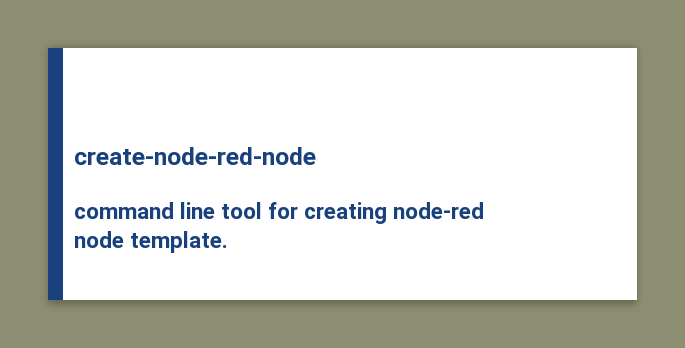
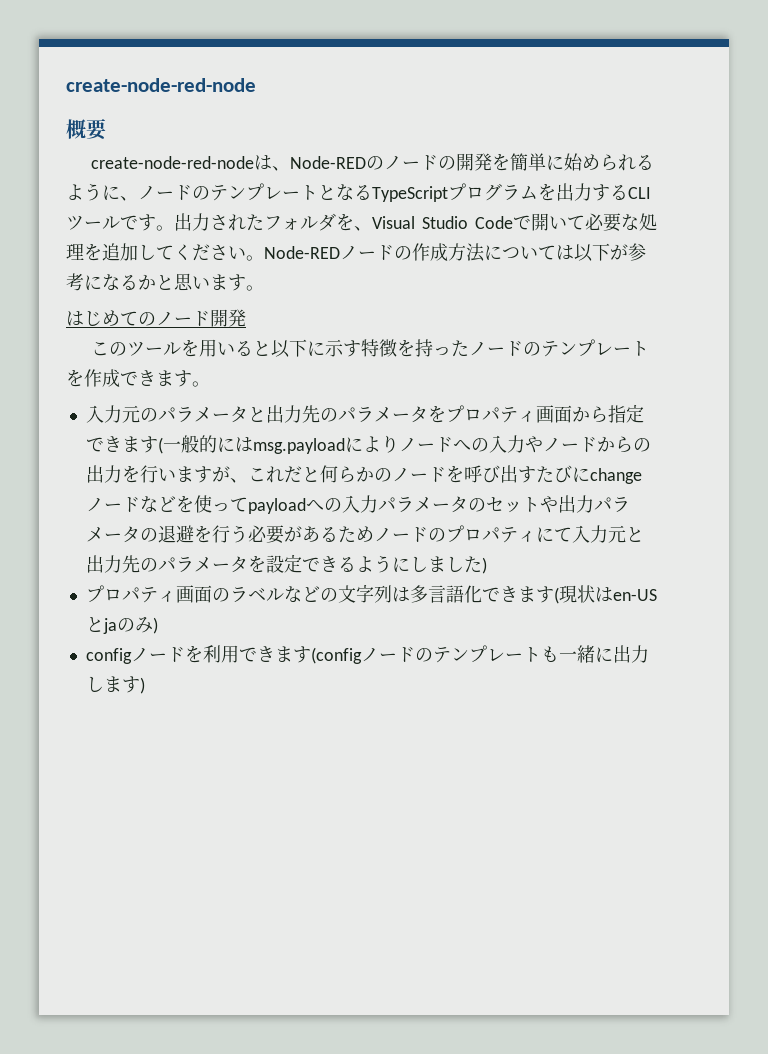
[74,202,485,224] [74,231,229,253] command line tool for creating node-red node template. -> [66,119,107,140] [90,153,654,171] [66,183,651,202] [66,213,657,232] [66,243,646,262] [66,273,264,291] [66,309,246,327] [90,339,649,358] [66,369,210,387] [85,404,644,423] [85,435,651,454] [85,465,642,484] [85,495,630,514] [85,525,644,544] [85,554,487,574] [85,584,657,604] [85,617,158,634] [85,645,649,664] [85,676,145,694] 概要 // create-node-red-nodeは、Node-REDのノードの開発を簡単に始められるように、ノードのテンプレートとなるTypeScriptプログラムを出力するCLIツールです。出力されたフォルダを、Visual Studio Codeで開いて必要な処理を追加してください。Node-REDノードの作成方法については以下が参考になるかと思います。 // はじめてのノード開発 // このツールを用いると以下に示す特徴を持ったノードのテンプレートを作成できます。 // 入力元のパラメータと出力先のパラメータをプロパティ画面から指定できます(一般的にはmsg.payloadによりノードへの入力やノードからの出力を行いますが、これだと何らかのノードを呼び出すたびにchangeノードなどを使ってpayloadへの入力パラメータのセットや出力パラメータの退避を行う必要があるためノードのプロパティにて入力元と出力先のパラメータを設定できるようにしました) // プロパティ画面のラベルなどの文字列は多言語化できます(現状はen-USとjaのみ) // configノードを利用できます(configノードのテンプレートも一緒に出力します)

